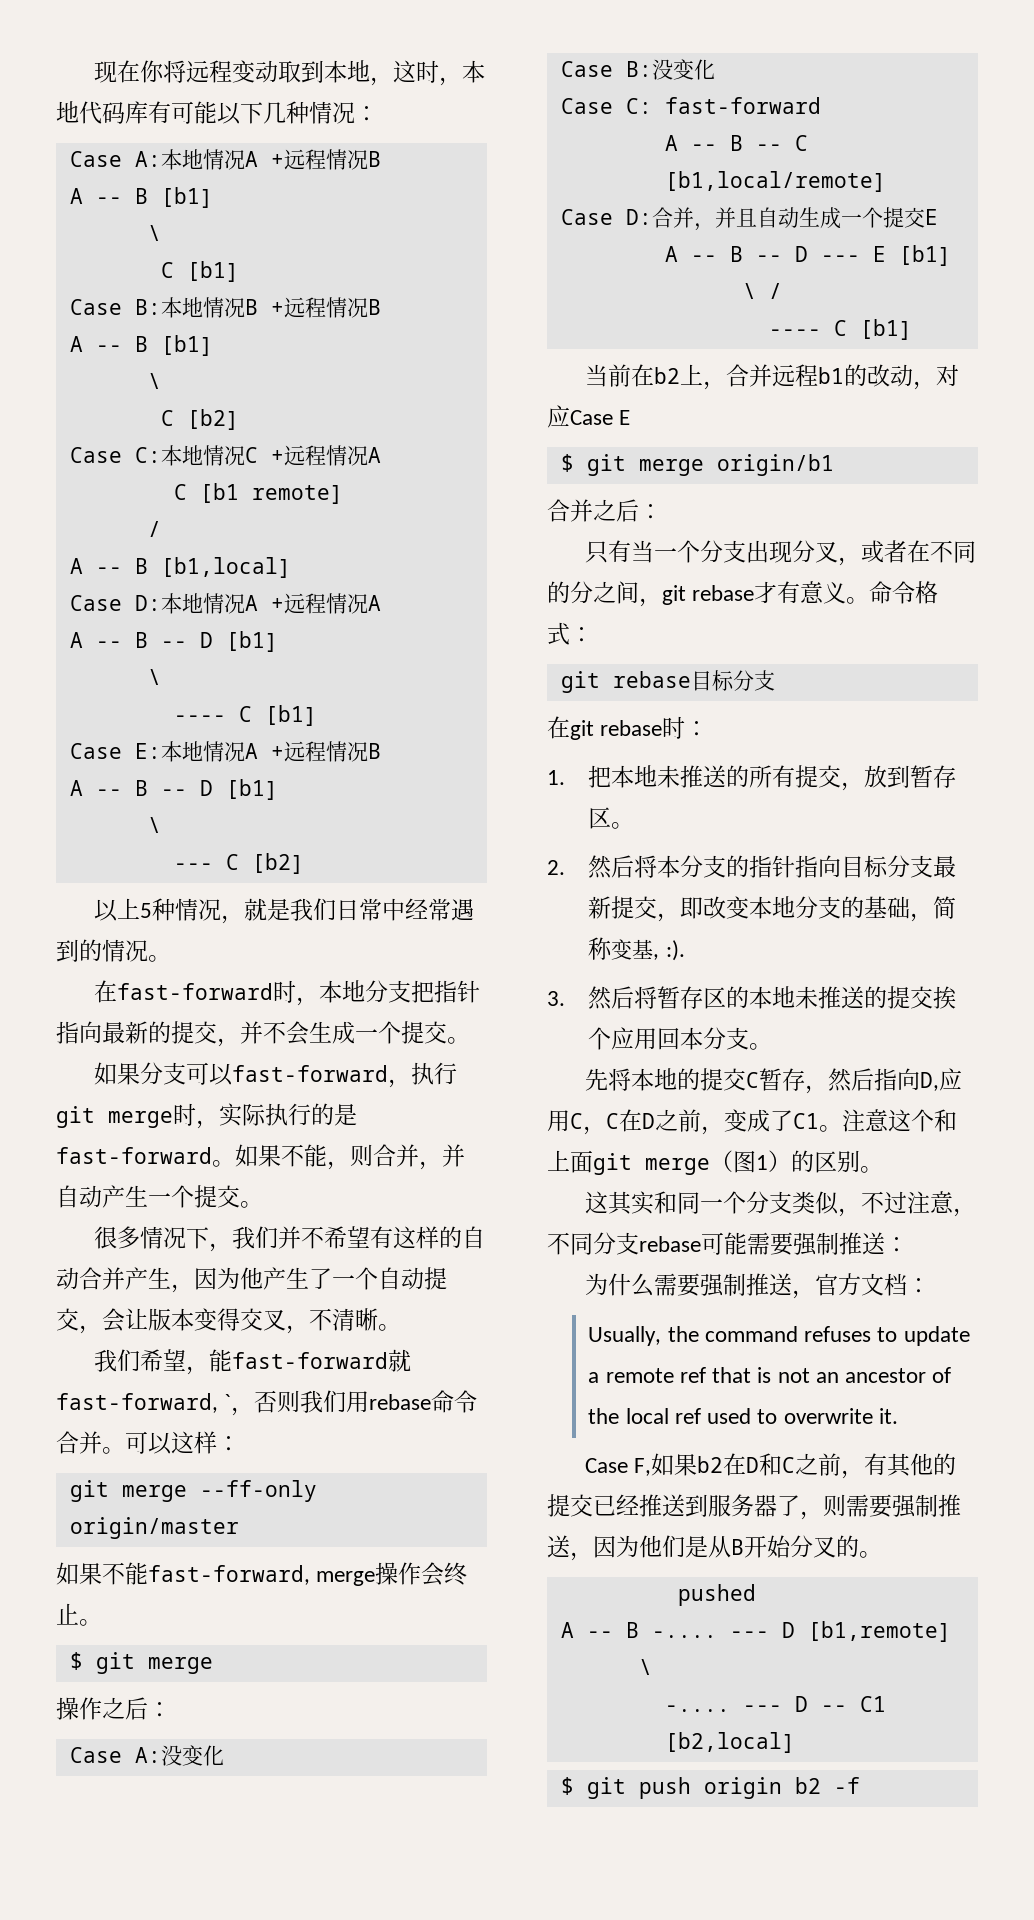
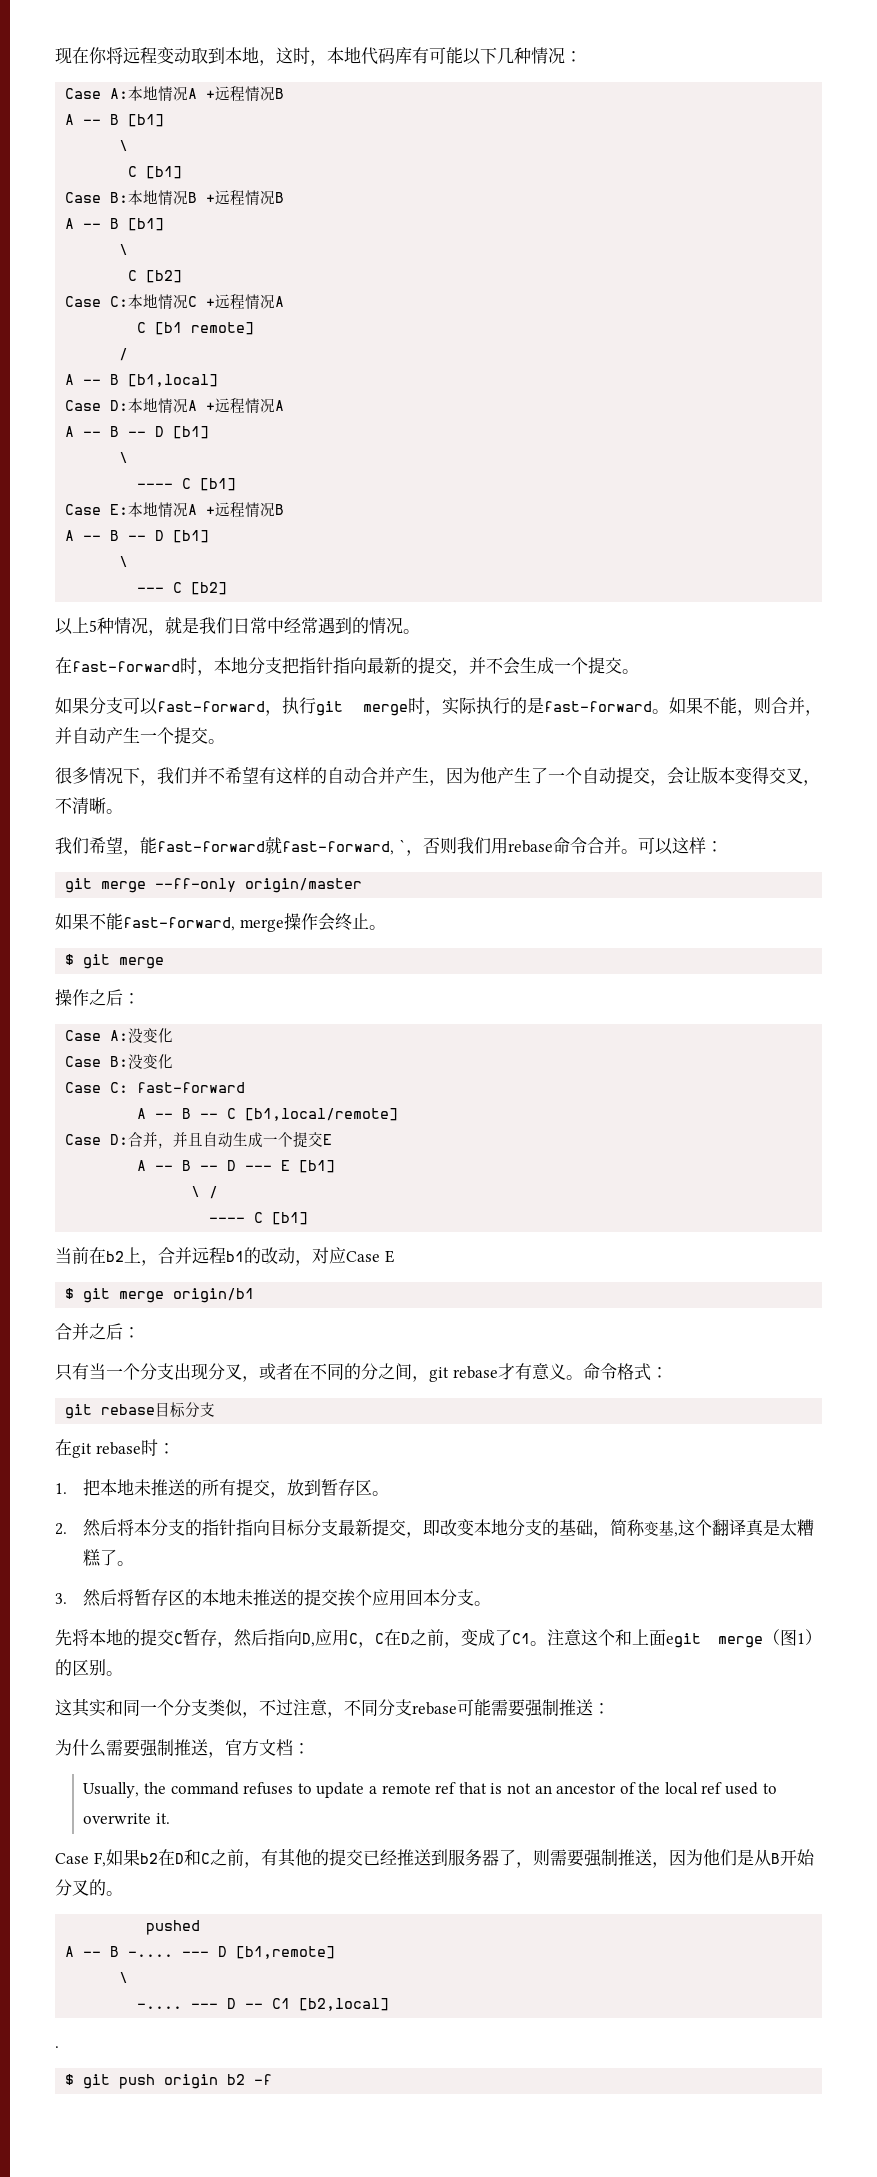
[665,940,685,961] :). -> [678,1519,815,1537] [83,1549,135,1567] 这个翻译真是太糟糕了。
[593,1153,632,1175] git -> [666,1633,701,1648] egit
(795, 1742) none -> [55,2046,59,2048] // .

